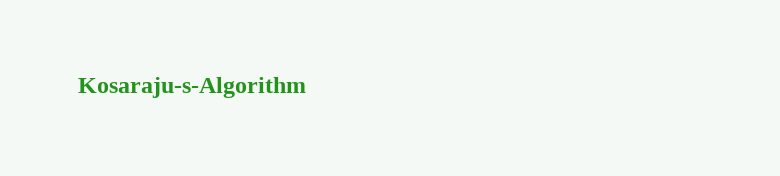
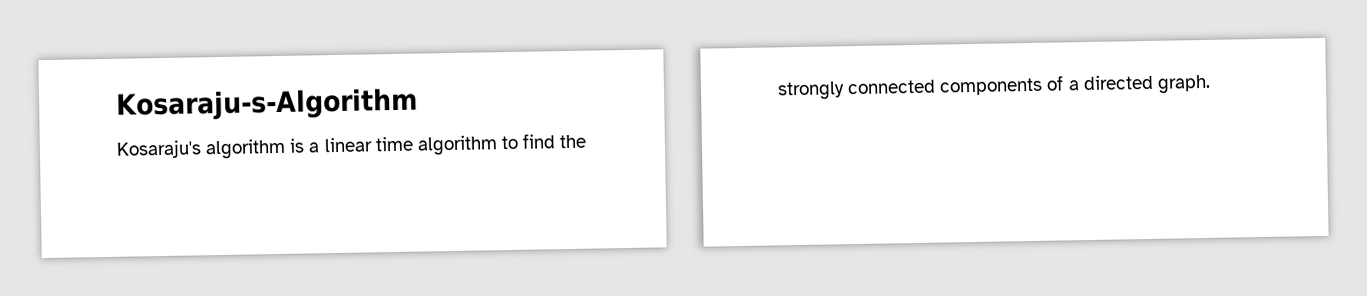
(306, 87) none -> [116,133,587,160] [777,74,1211,101] // Kosaraju's algorithm is a linear time algorithm to find the strongly connected components of a directed graph.

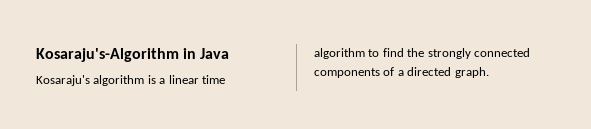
[115,87,418,122] Kosaraju-s-Algorithm -> [36,48,230,62] Kosaraju's-Algorithm in Java

